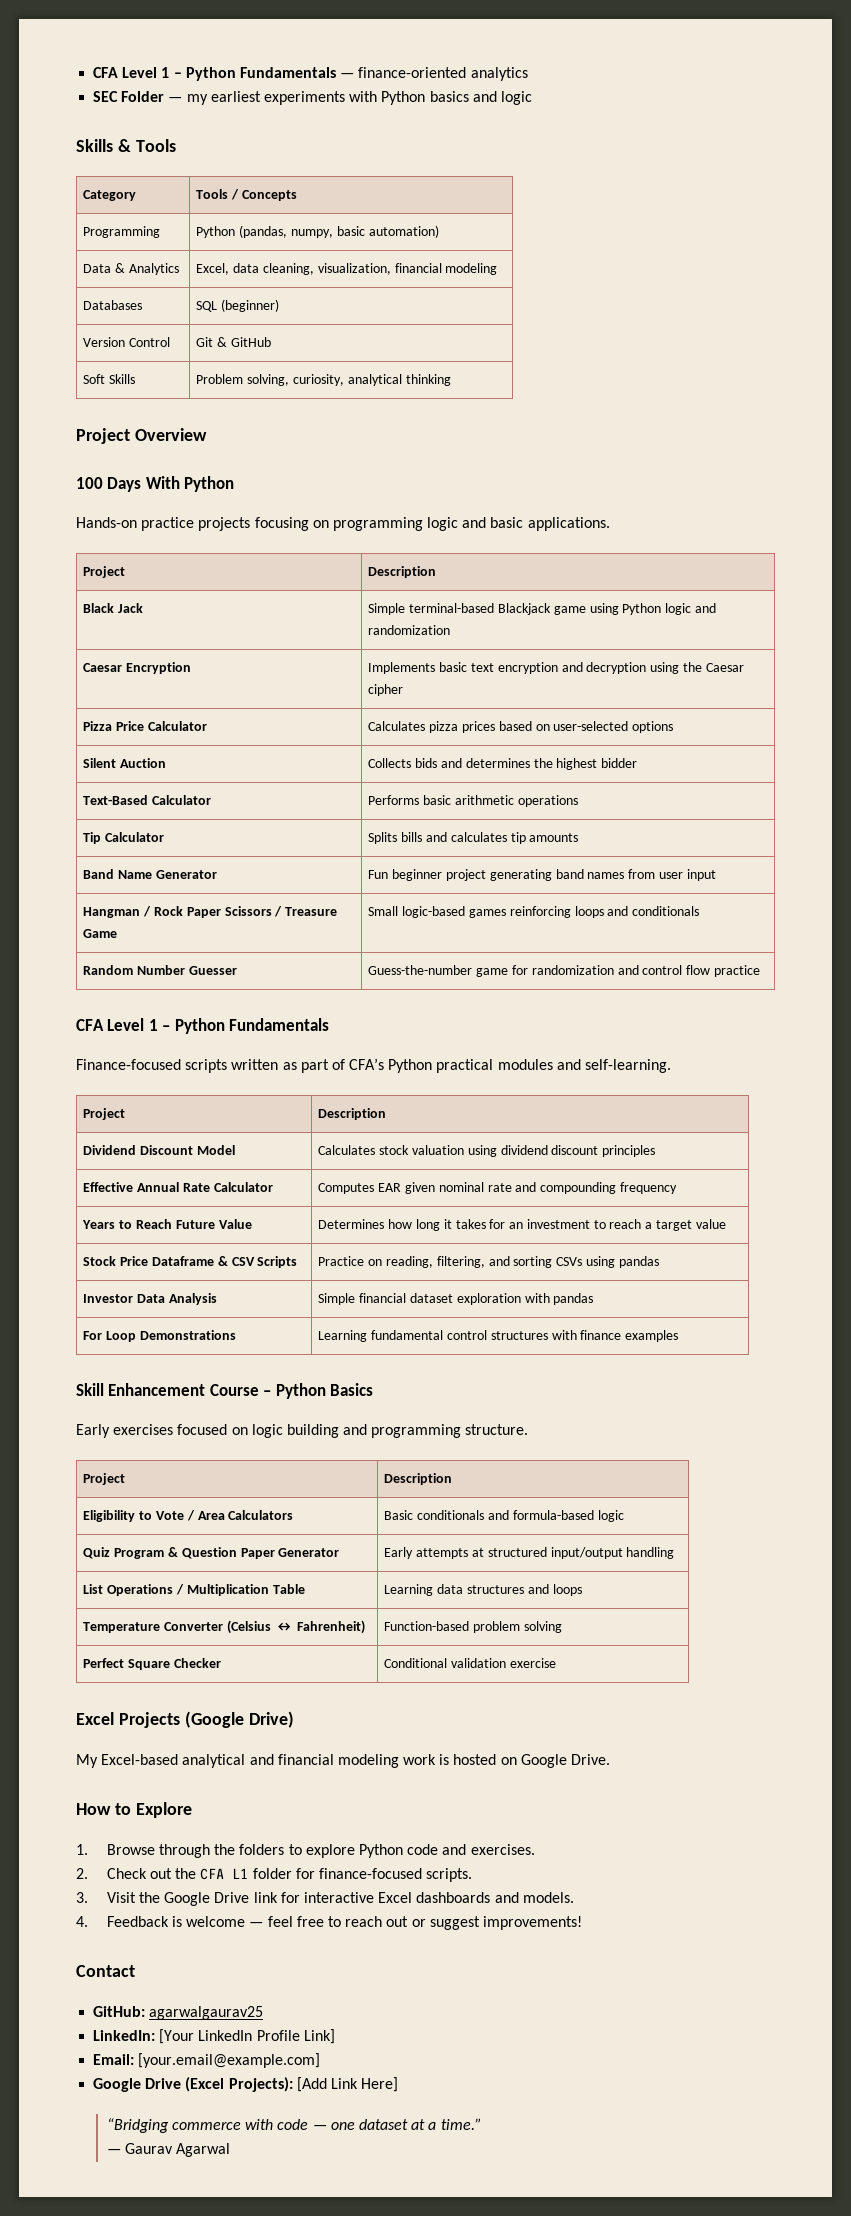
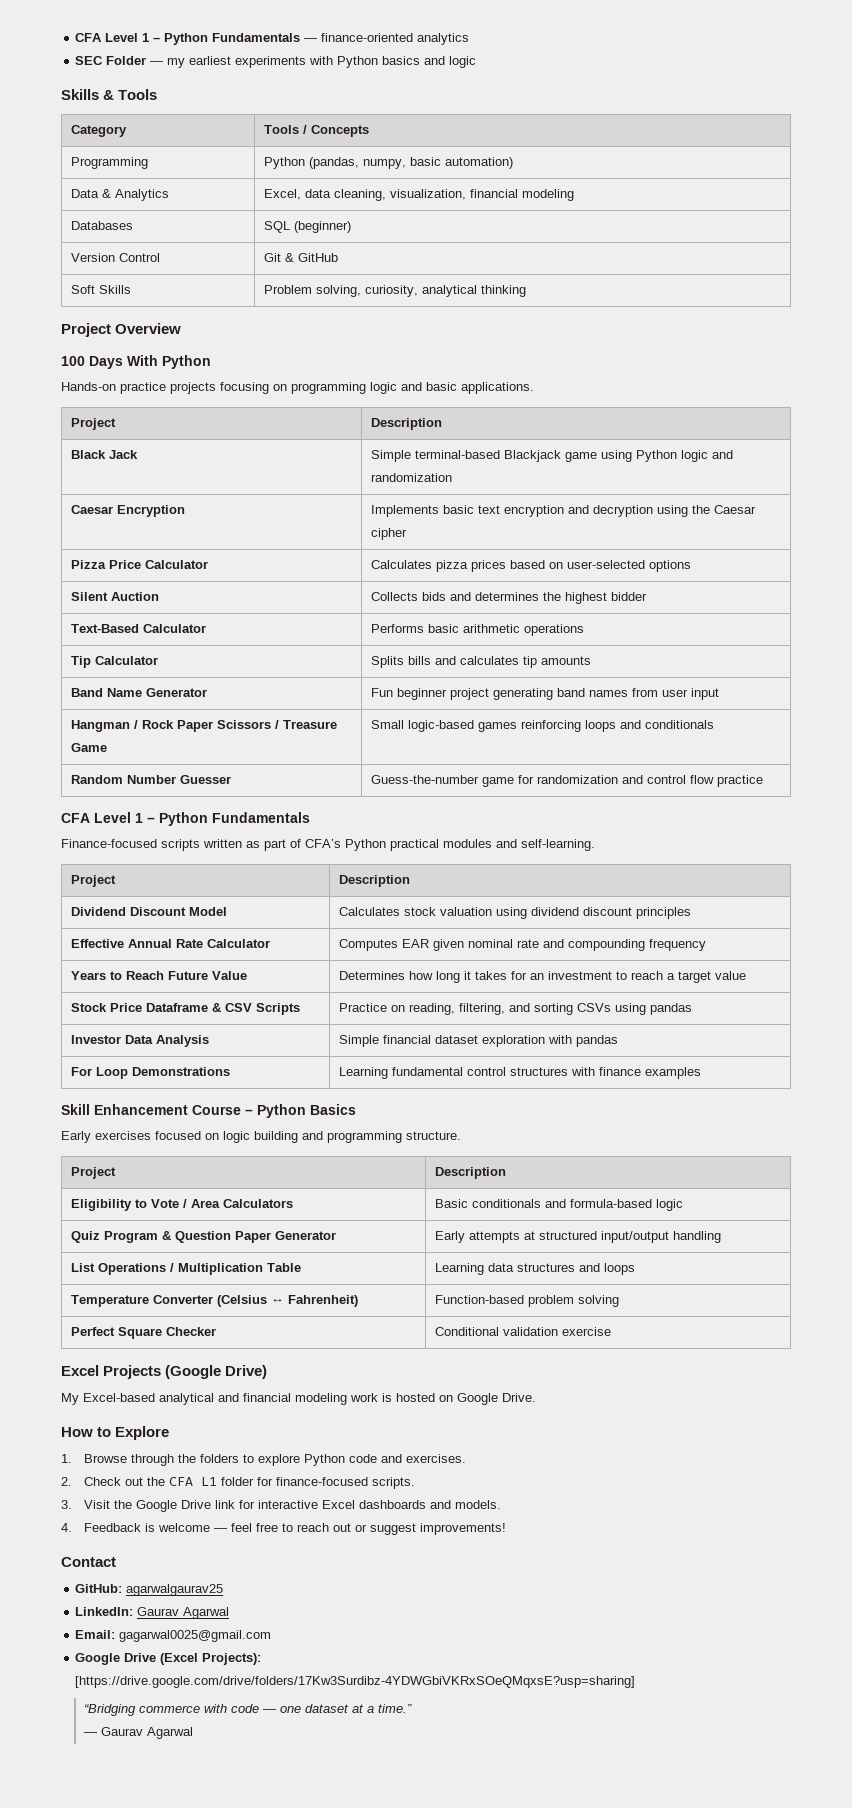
[159,2029,335,2044] [Your LinkedIn Profile Link] -> [137,1607,230,1619] Gaurav Agarwal
[138,2053,321,2068] [your.email@example.com] -> [119,1630,272,1642] gagarwal0025@gmail.com
[296,2077,399,2092] [Add Link Here] -> [75,1676,636,1688] [https://drive.google.com/drive/folders/17Kw3Surdibz-4YDWGbiVKRxSOeQMqxsE?usp=sharing]

